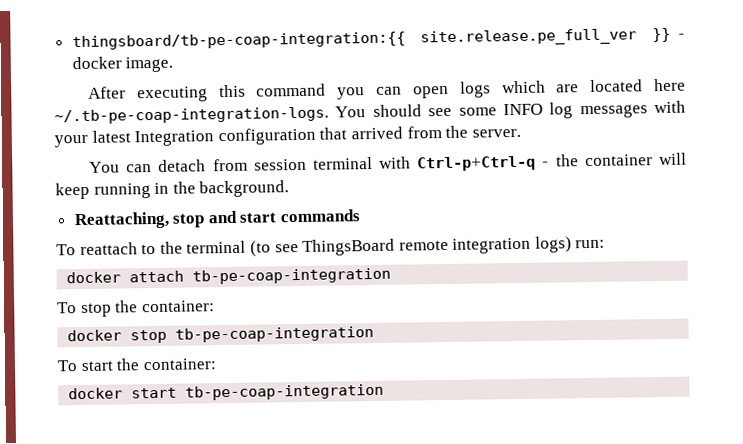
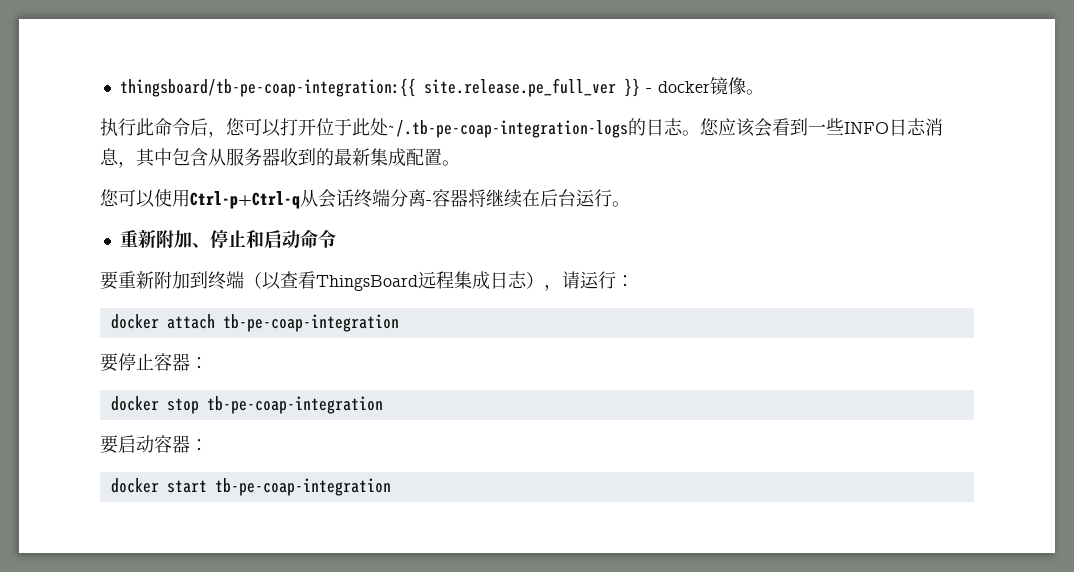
[125,56,174,73] [87,78,687,103] [54,100,686,125] [54,125,521,148] [88,152,687,173] [55,180,290,200] [73,209,361,230] [56,236,606,257] image. // After executing this command you can open logs which are located here ~/.tb-pe-coap-integration-logs. You should see some INFO log messages with your latest Integration configuration that arrived from the server. // You can detach from session terminal with Ctrl-p+Ctrl-q - the container will keep running in the background. // Reattaching, stop and start commands // To reattach to the terminal (to see ThingsBoard remote integration logs) run: -> [709,77,764,95] [100,118,943,138] [100,148,460,168] [100,189,630,209] [119,229,336,249] [100,271,634,291] 镜像。 // 执行此命令后，您可以打开位于此处~/.tb-pe-coap-integration-logs的日志。您应该会看到一些INFO日志消息，其中包含从服务器收到的最新集成配置。 // 您可以使用Ctrl-p+Ctrl-q从会话终端分离-容器将继续在后台运行。 // 重新附加、停止和启动命令 // 要重新附加到终端（以查看ThingsBoard远程集成日志），请运行：
[57,300,215,318] To stop the container: -> [100,353,208,372] 要停止容器：
[57,358,217,372] To start the container: -> [100,435,208,454] 要启动容器：

